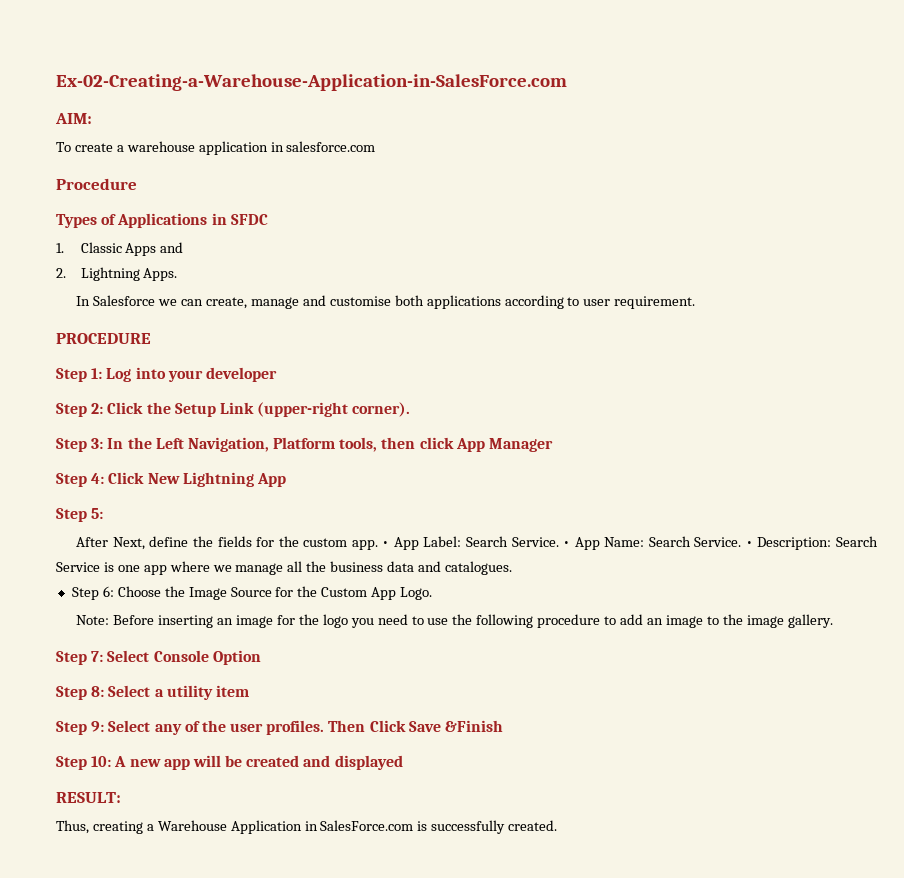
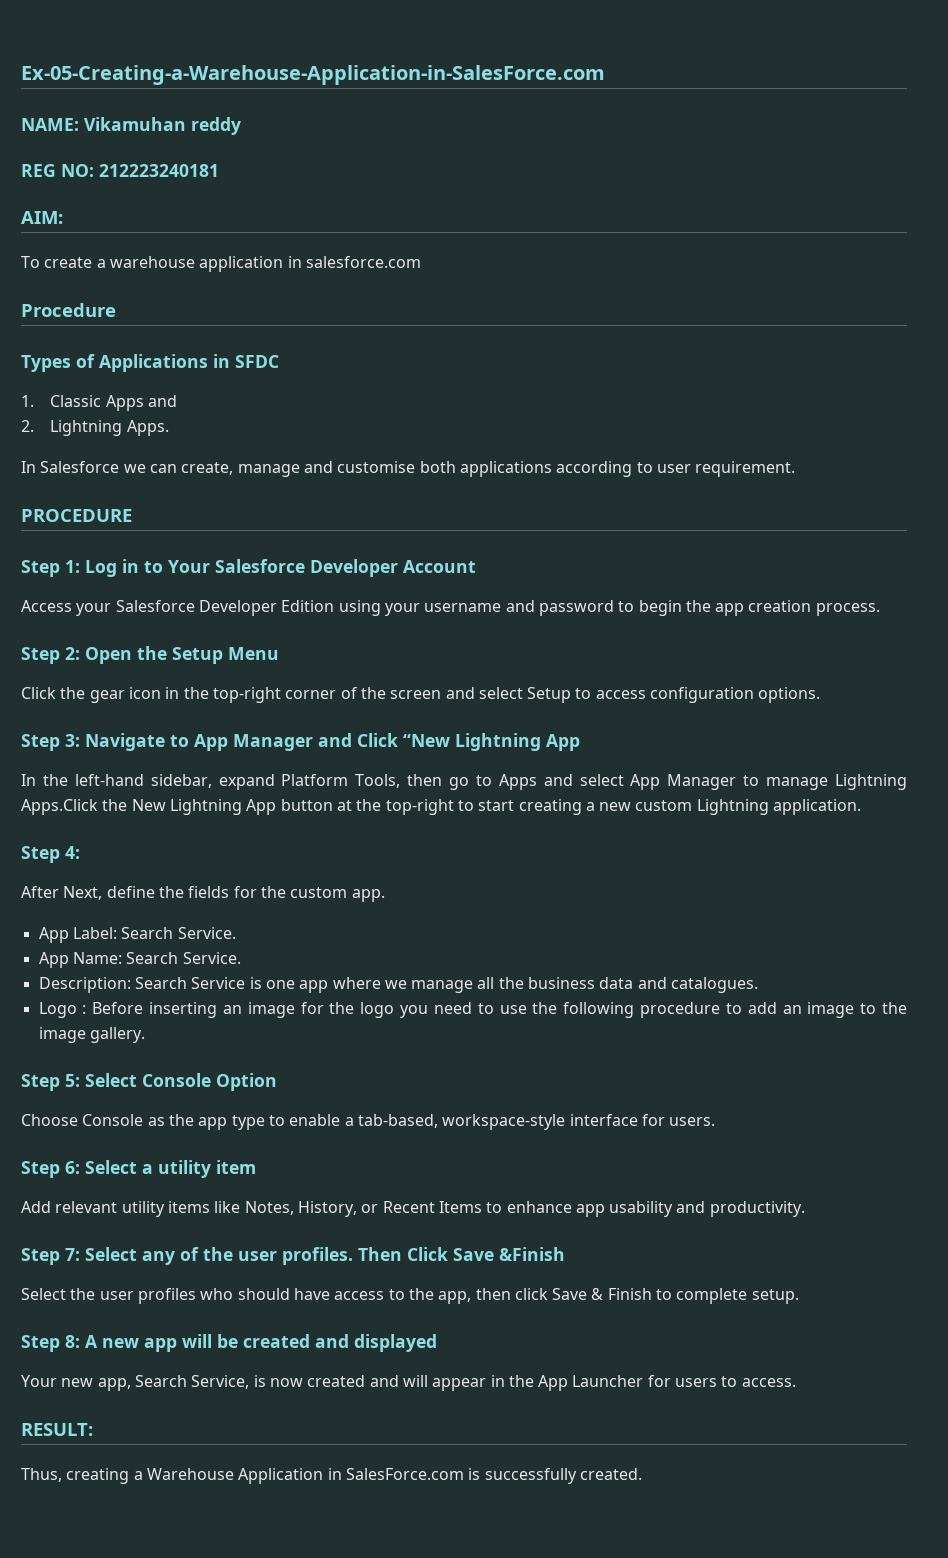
[56,74,567,91] Ex-02-Creating-a-Warehouse-Application-in-SalesForce.com -> [21,65,605,85] [21,117,241,135] [21,164,219,177] Ex-05-Creating-a-Warehouse-Application-in-SalesForce.com // NAME: Vikamuhan reddy // REG NO: 212223240181
[135,367,277,382] [56,402,411,417] [56,437,554,452] [56,472,286,487] [56,508,104,522] into your developer // Step 2: Click the Setup Link (upper-right corner). // Step 3: In the Left Navigation, Platform tools, then click App Manager // Step 4: Click New Lightning App // Step 5: -> [122,559,476,577] [21,600,880,616] [21,646,279,664] [21,687,821,703] [21,733,580,751] [21,774,907,790] [21,799,862,815] [21,846,80,863] in to Your Salesforce Developer Account // Access your Salesforce Developer Edition using your username and password to begin the app creation process. // Step 2: Open the Setup Menu // Click the gear icon in the top-right corner of the screen and select Setup to access configuration options. // Step 3: Navigate to App Manager and Click “New Lightning App // In the left-hand sidebar, expand Platform Tools, then go to Apps and select App Manager to manage Lightning Apps.Click the New Lightning App button at the top-right to start creating a new custom Lightning application. // Step 4:
[382,541,390,547] • -> (385, 895) //
[563,541,571,547] • -> (236, 933) //
[745,541,753,547] • -> (241, 958) //
[71,586,433,600] [76,615,110,625] Step 6: Choose the Image Source for the Custom App Logo. // Note: -> [38,1002,87,1018] Logo :
[91,651,104,662] 7: -> [65,1074,80,1087] 5:
[56,686,105,700] // Step 8: -> [21,1114,716,1130] [21,1161,80,1178] // Choose Console as the app type to enable a tab-based, workspace-style interface for users. // Step 6:
[56,721,105,735] // Step 9: -> [21,1201,805,1217] [21,1248,80,1265] // Add relevant utility items like Notes, History, or Recent Items to enhance app usability and productivity. // Step 7:
[56,756,112,770] // Step 10: -> [21,1288,799,1304] [21,1335,80,1352] // Select the user profiles who should have access to the app, then click Save & Finish to complete setup. // Step 8:
(403, 762) none -> [21,1375,796,1391] // Your new app, Search Service, is now created and will appear in the App Launcher for users to access.

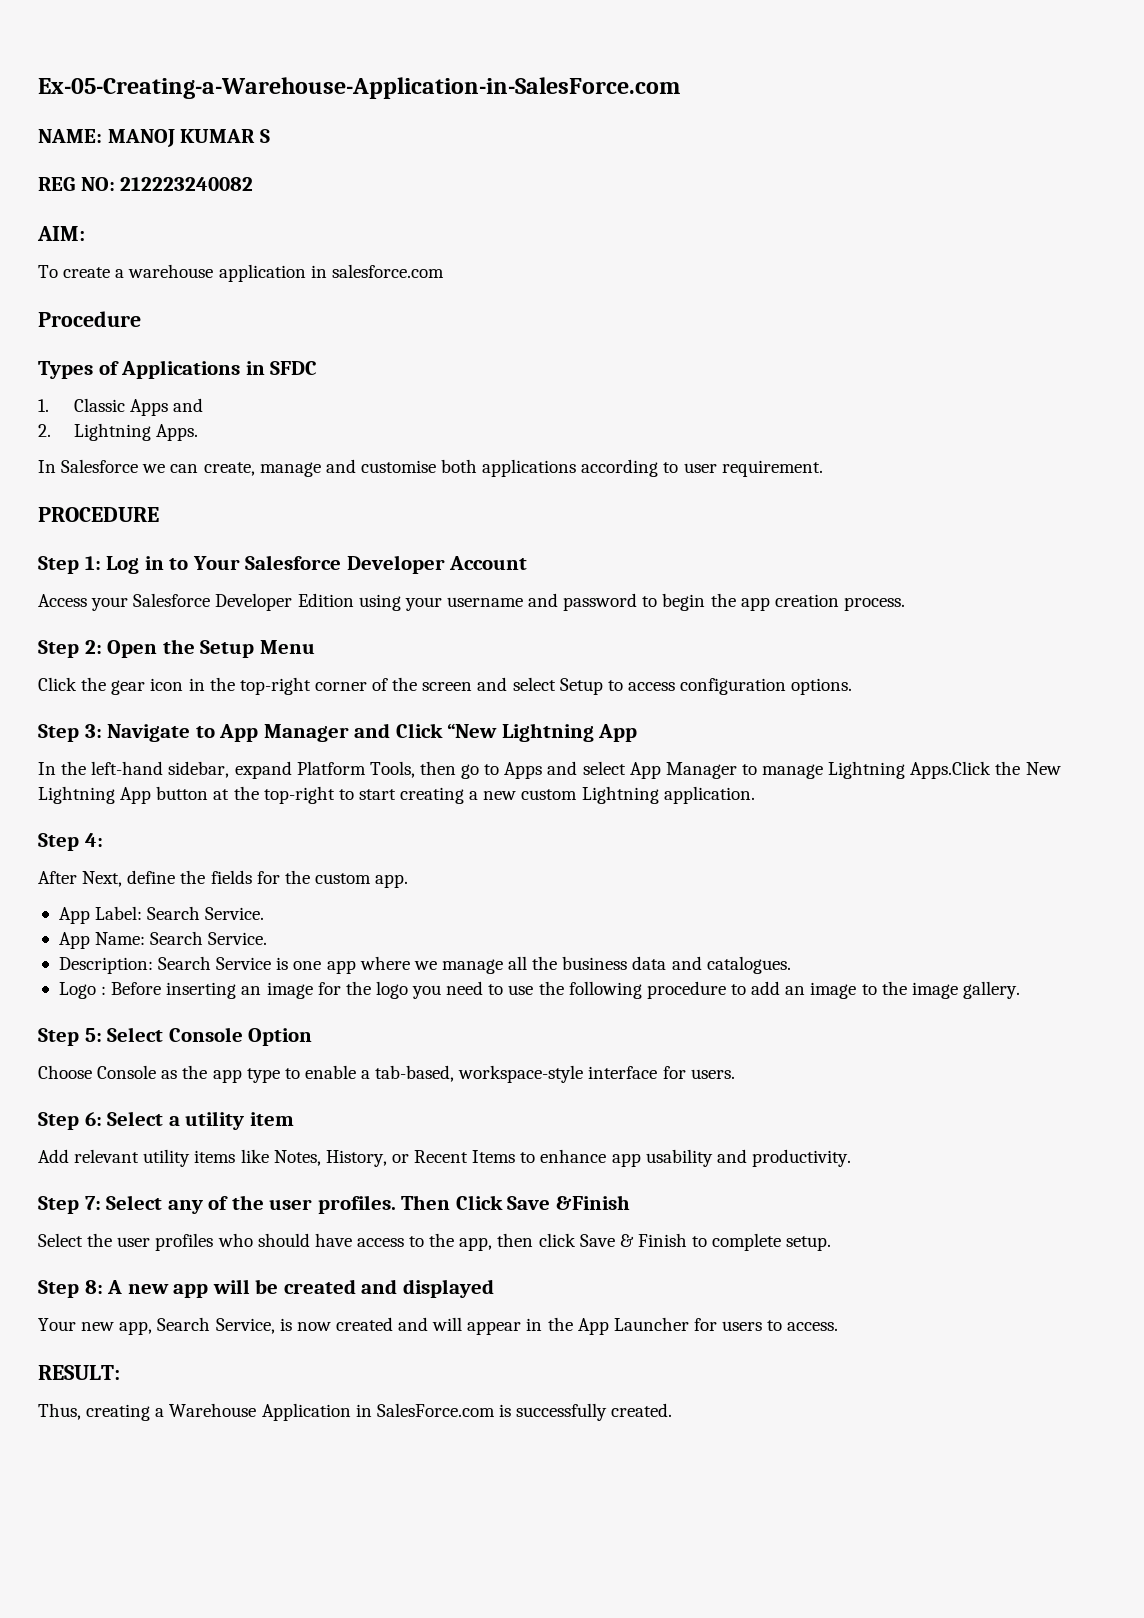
[84,117,241,135] Vikamuhan reddy -> [107,129,270,147] MANOJ KUMAR S
[99,164,219,177] 212223240181 -> [120,177,254,191] 212223240082

